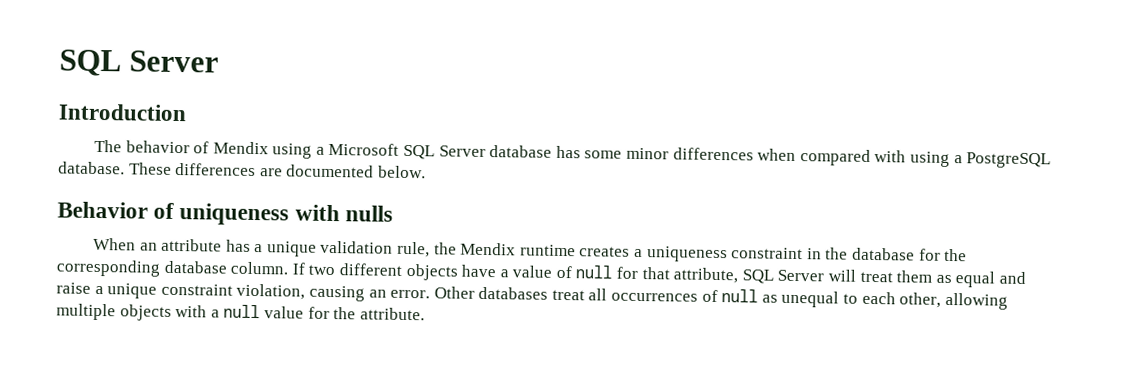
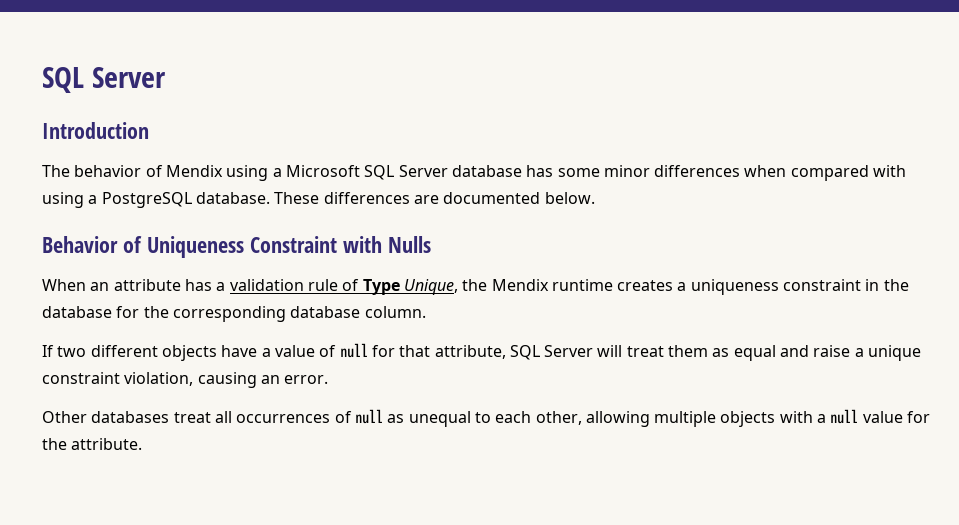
[179,203,393,226] uniqueness with nulls -> [146,236,431,258] Uniqueness Constraint with Nulls
[266,240,431,258] unique validation rule, -> [229,279,458,295] validation rule of Type Unique,
(289, 268) none -> (426, 312) //
(431, 294) none -> (329, 379) //

